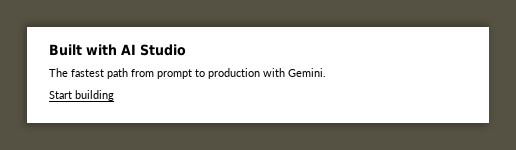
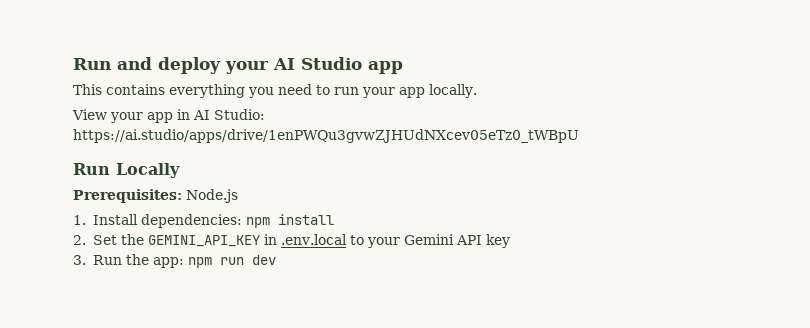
[49,44,186,56] [49,68,326,79] [49,90,114,101] Built with AI Studio // The fastest path from prompt to production with Gemini. // Start building -> [73,57,403,74] [73,84,477,98] [72,109,265,123] [73,129,579,143] [73,163,180,178] [73,189,238,203] [73,214,334,228] [73,234,510,248] [73,254,276,268] Run and deploy your AI Studio app // This contains everything you need to run your app locally. // View your app in AI Studio: https://ai.studio/apps/drive/1enPWQu3gvwZJHUdNXcev05eTz0_tWBpU // Run Locally // Prerequisites: Node.js // 1. Install dependencies: npm install // 2. Set the GEMINI_API_KEY in .env.local to your Gemini API key // 3. Run the app: npm run dev

